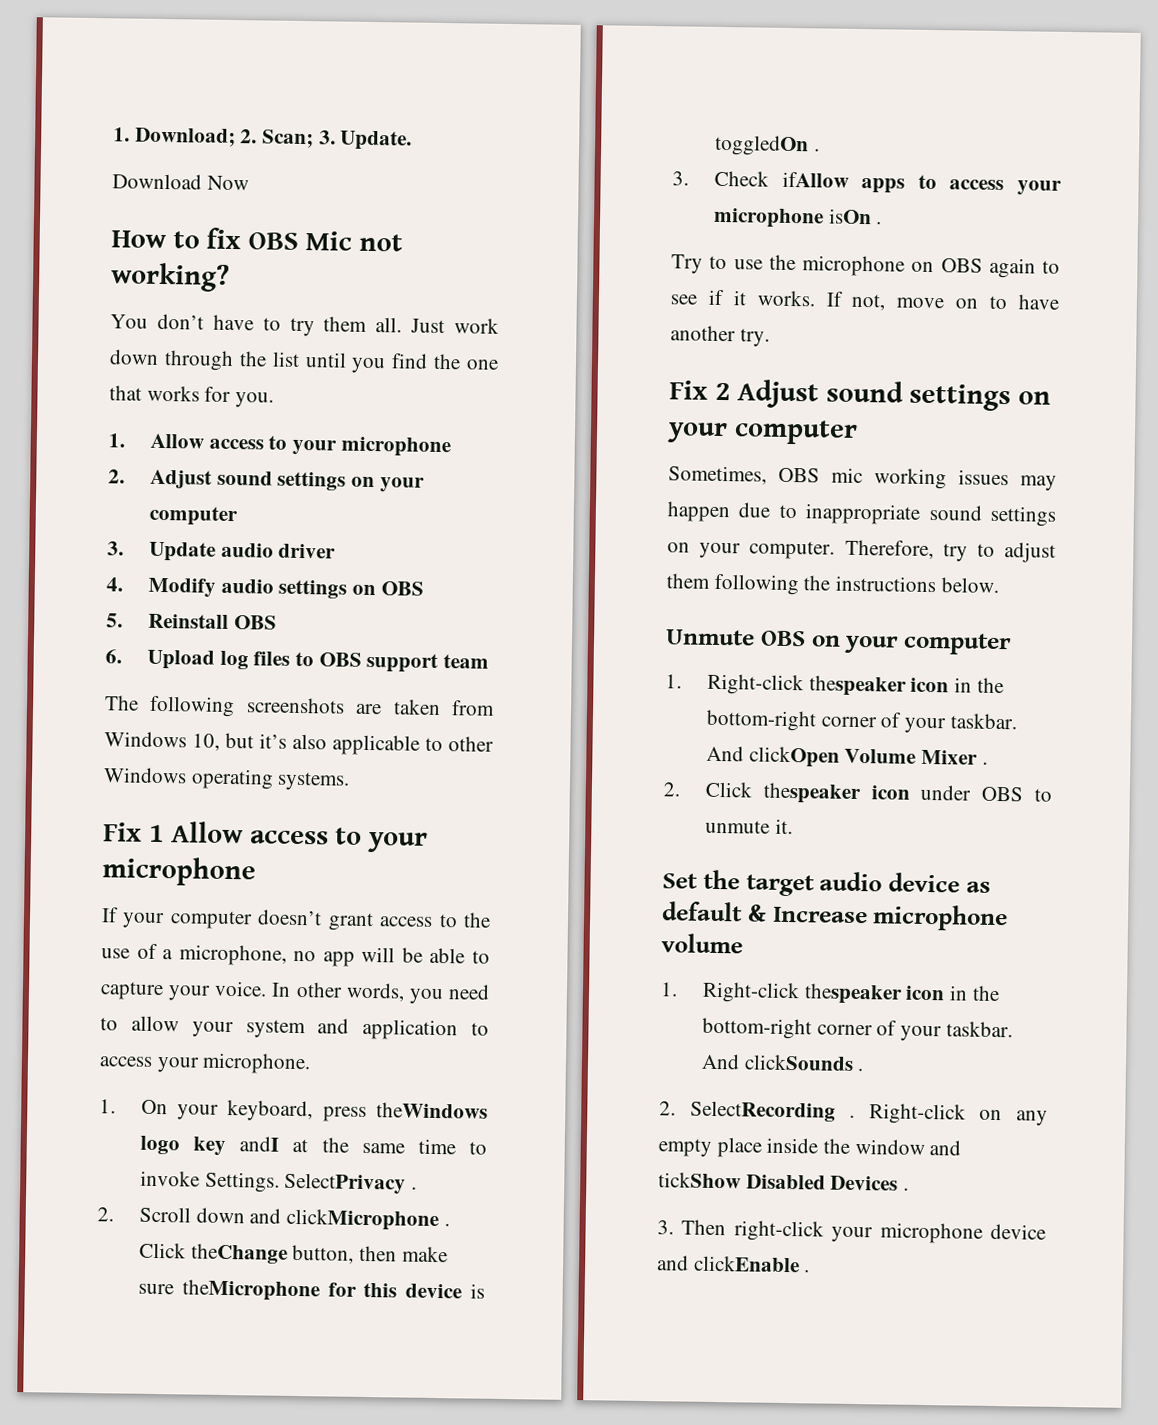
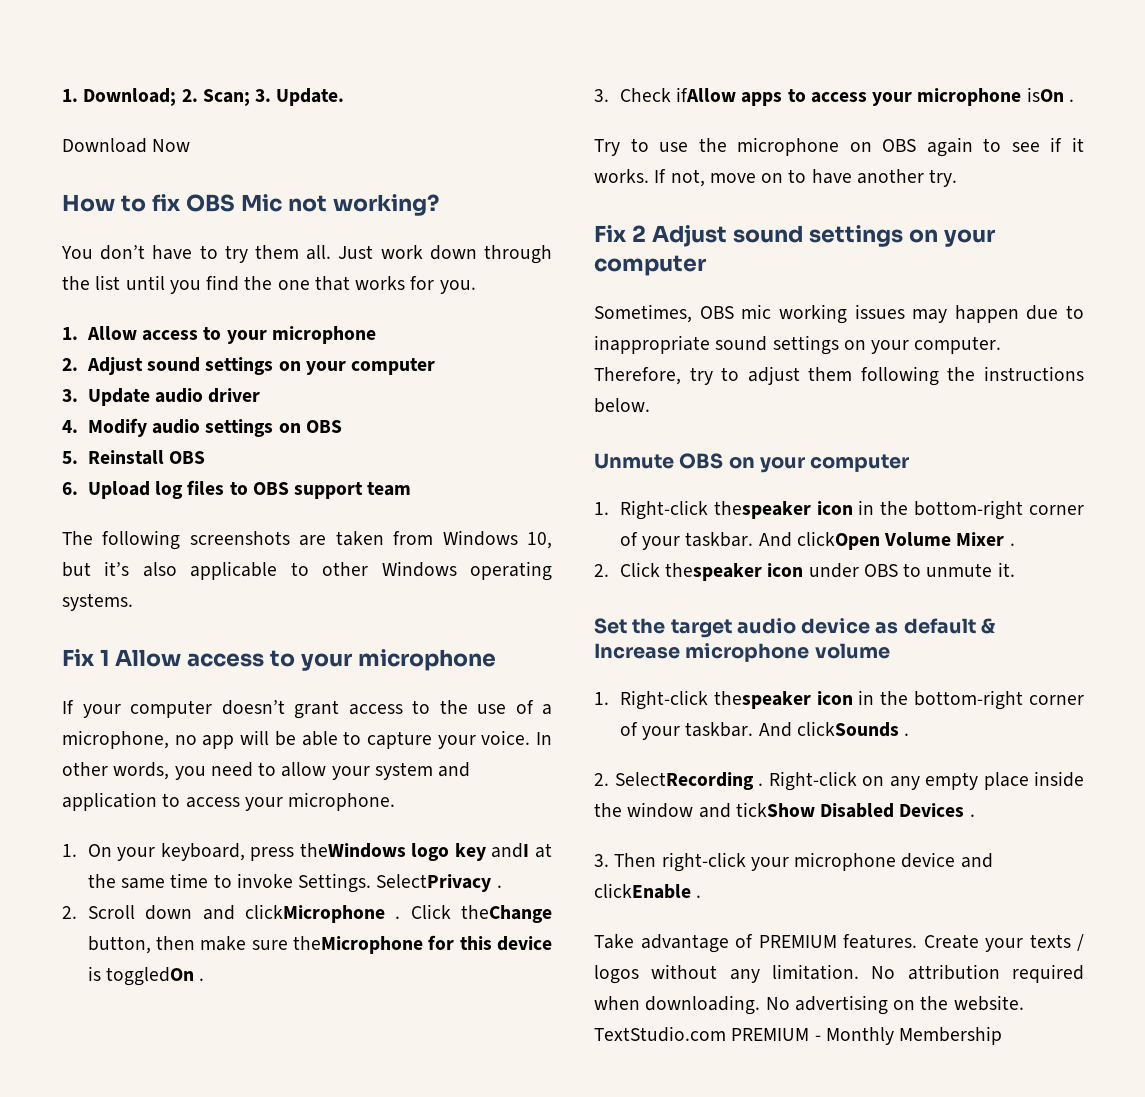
(811, 1271) none -> [594,934,1084,953] [594,964,1084,984] [594,995,1024,1015] [594,1026,1003,1045] // Take advantage of PREMIUM features. Create your texts / logos without any limitation. No attribution required when downloading. No advertising on the website. TextStudio.com PREMIUM - Monthly Membership

